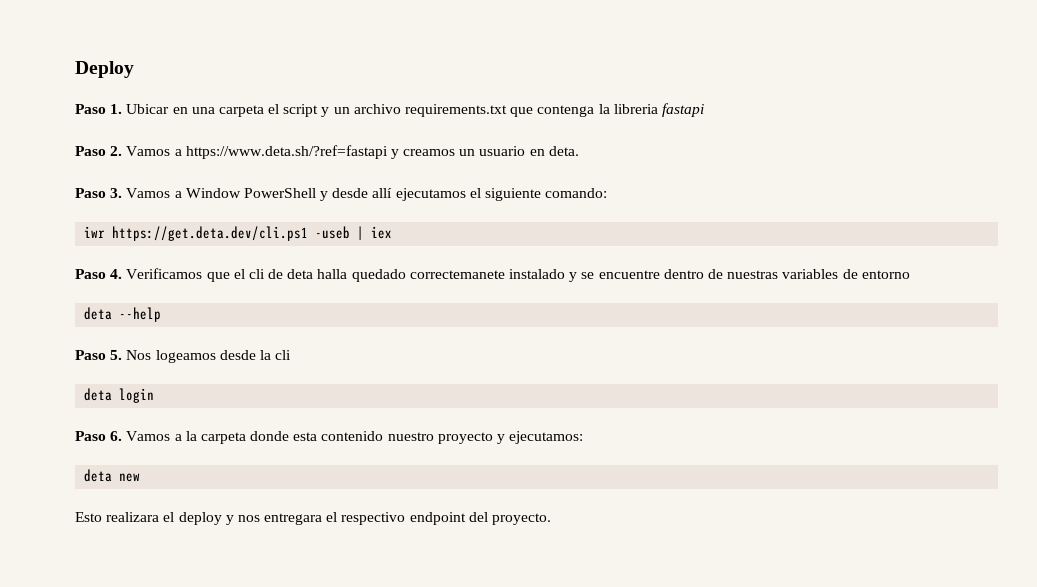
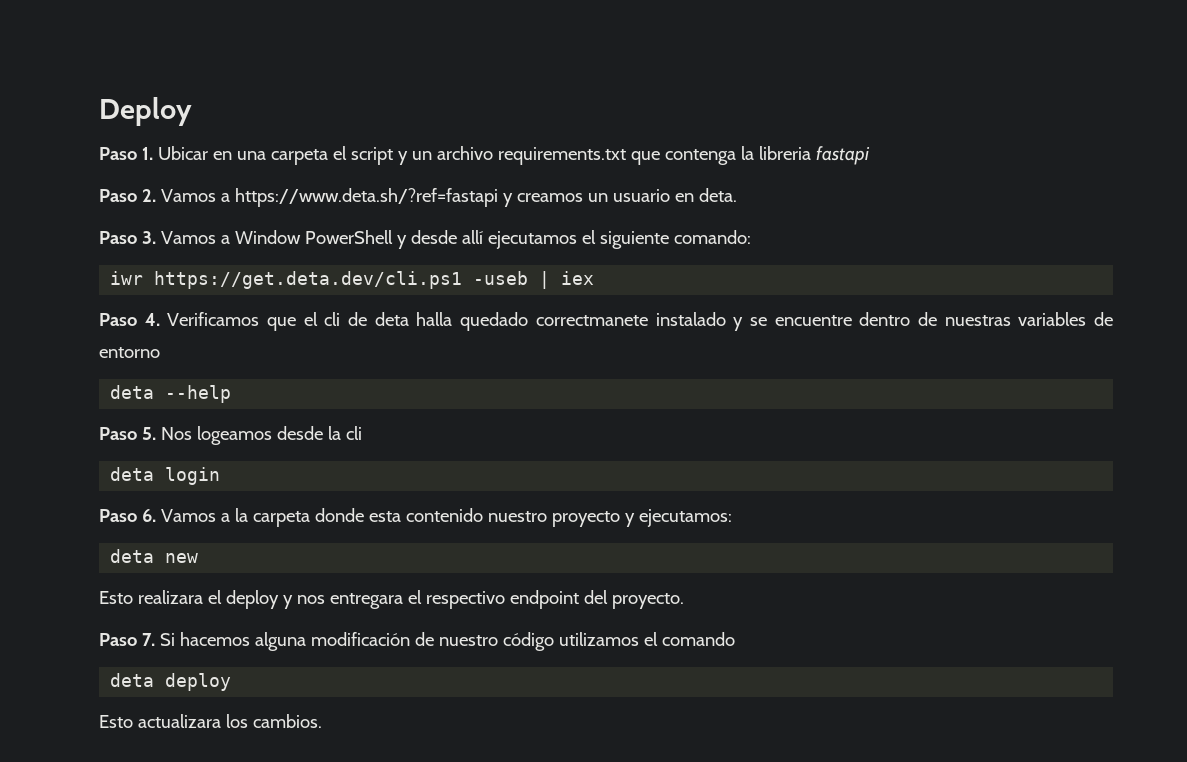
[409,270,505,279] correctemanete -> [535,315,648,326] correctmanete
(552, 519) none -> [99,632,735,651] [110,673,232,691] [99,714,322,728] // Paso 7. Si hacemos alguna modificación de nuestro código utilizamos el comando // deta deploy // Esto actualizara los cambios.

